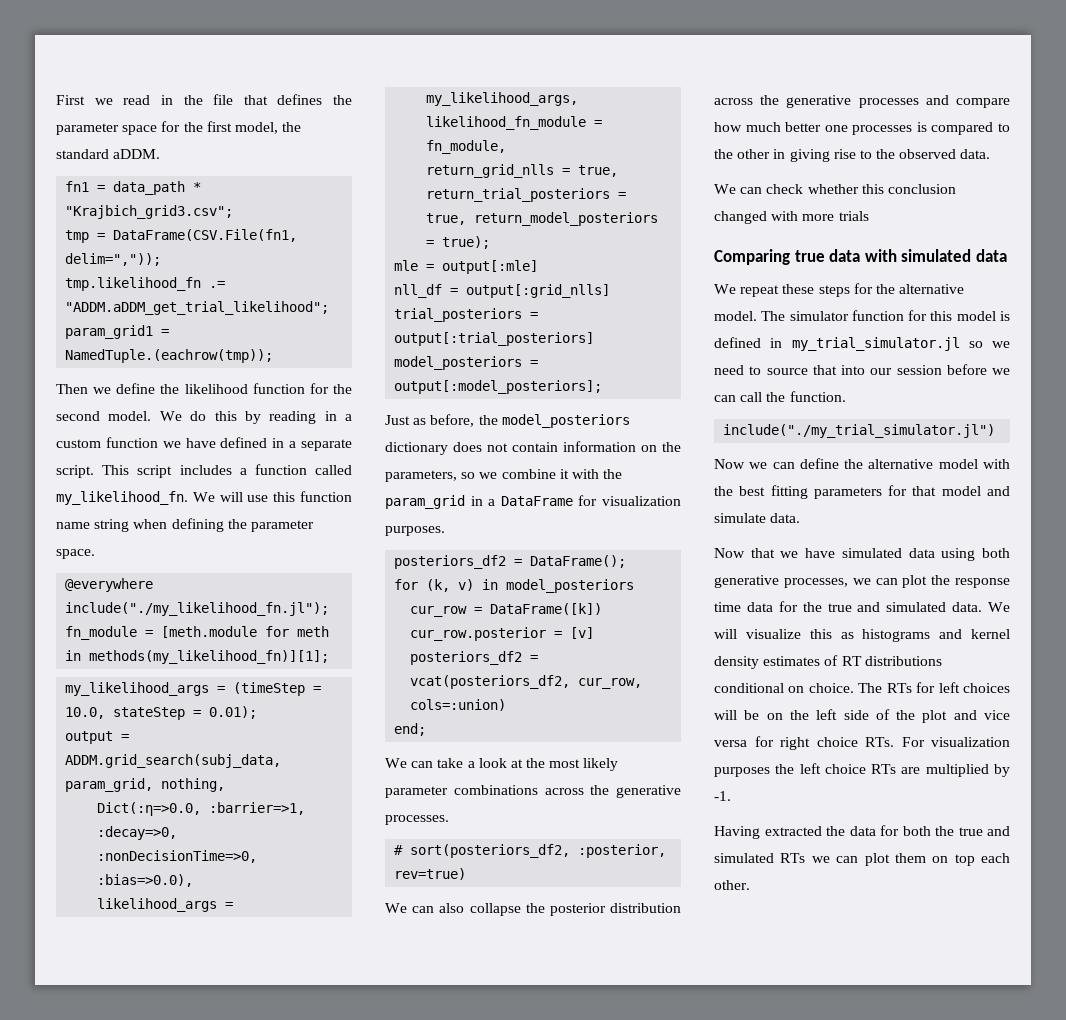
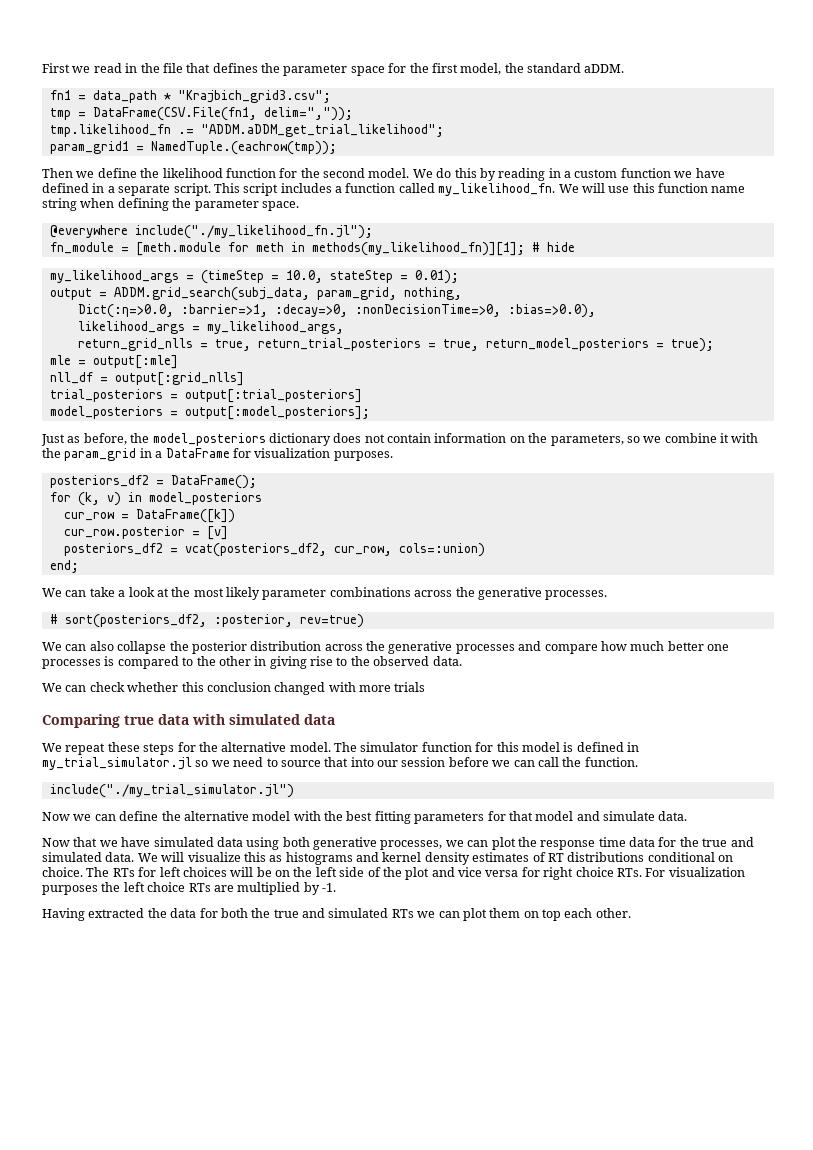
(330, 657) none -> [531,242,575,252] # hide
[426,116,603,130] [426,140,507,154] likelihood_fn_module = fn_module, -> (344, 327) none

